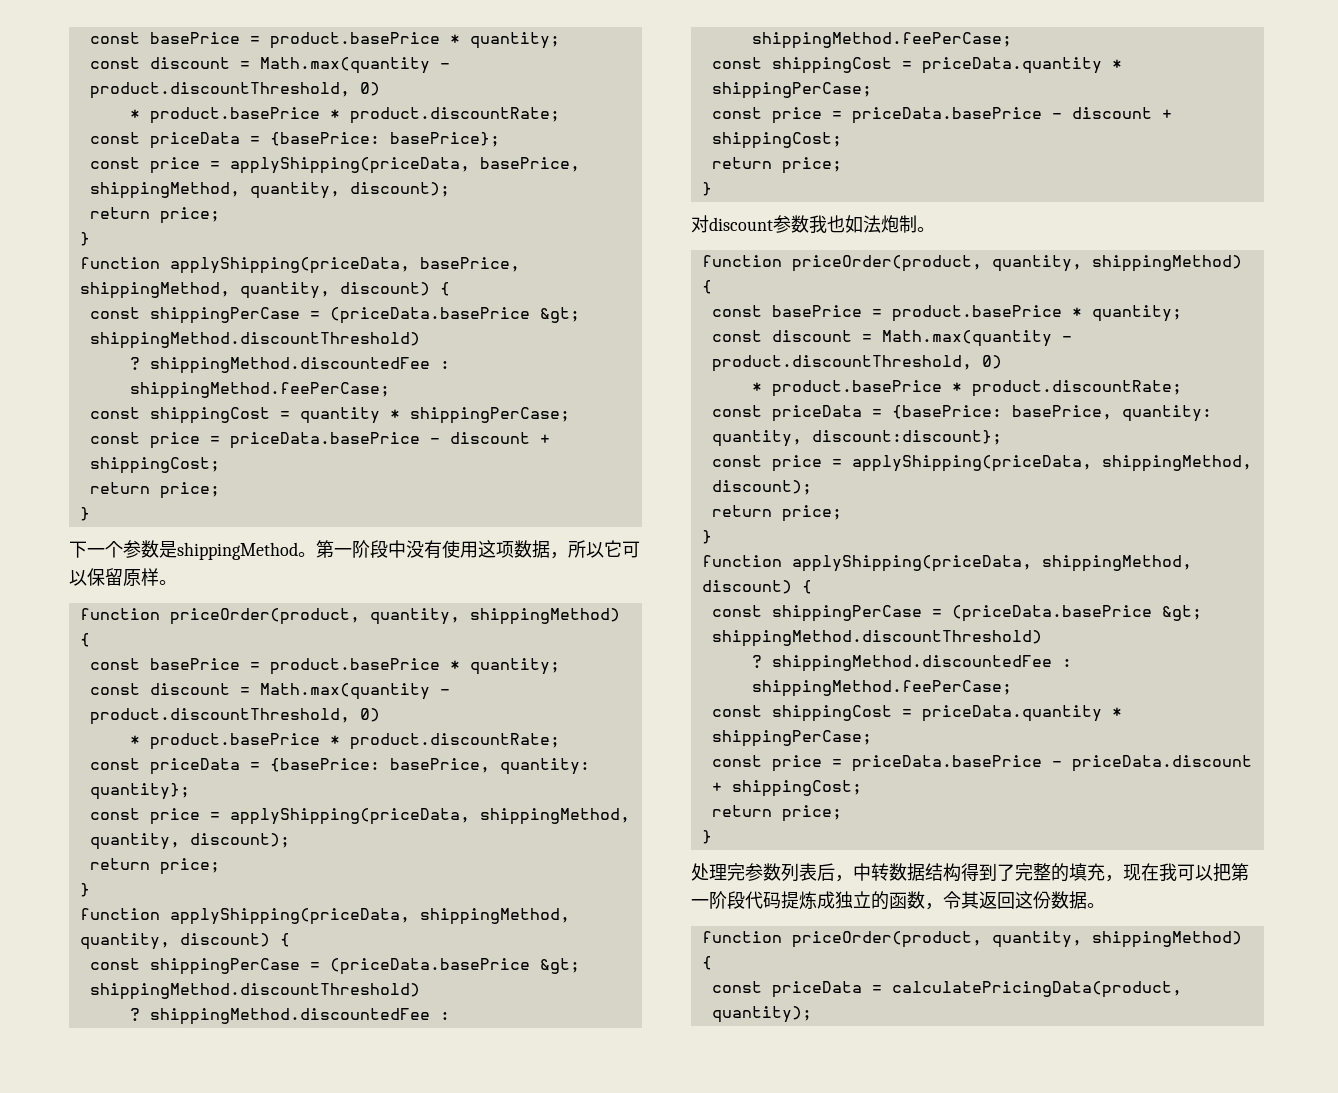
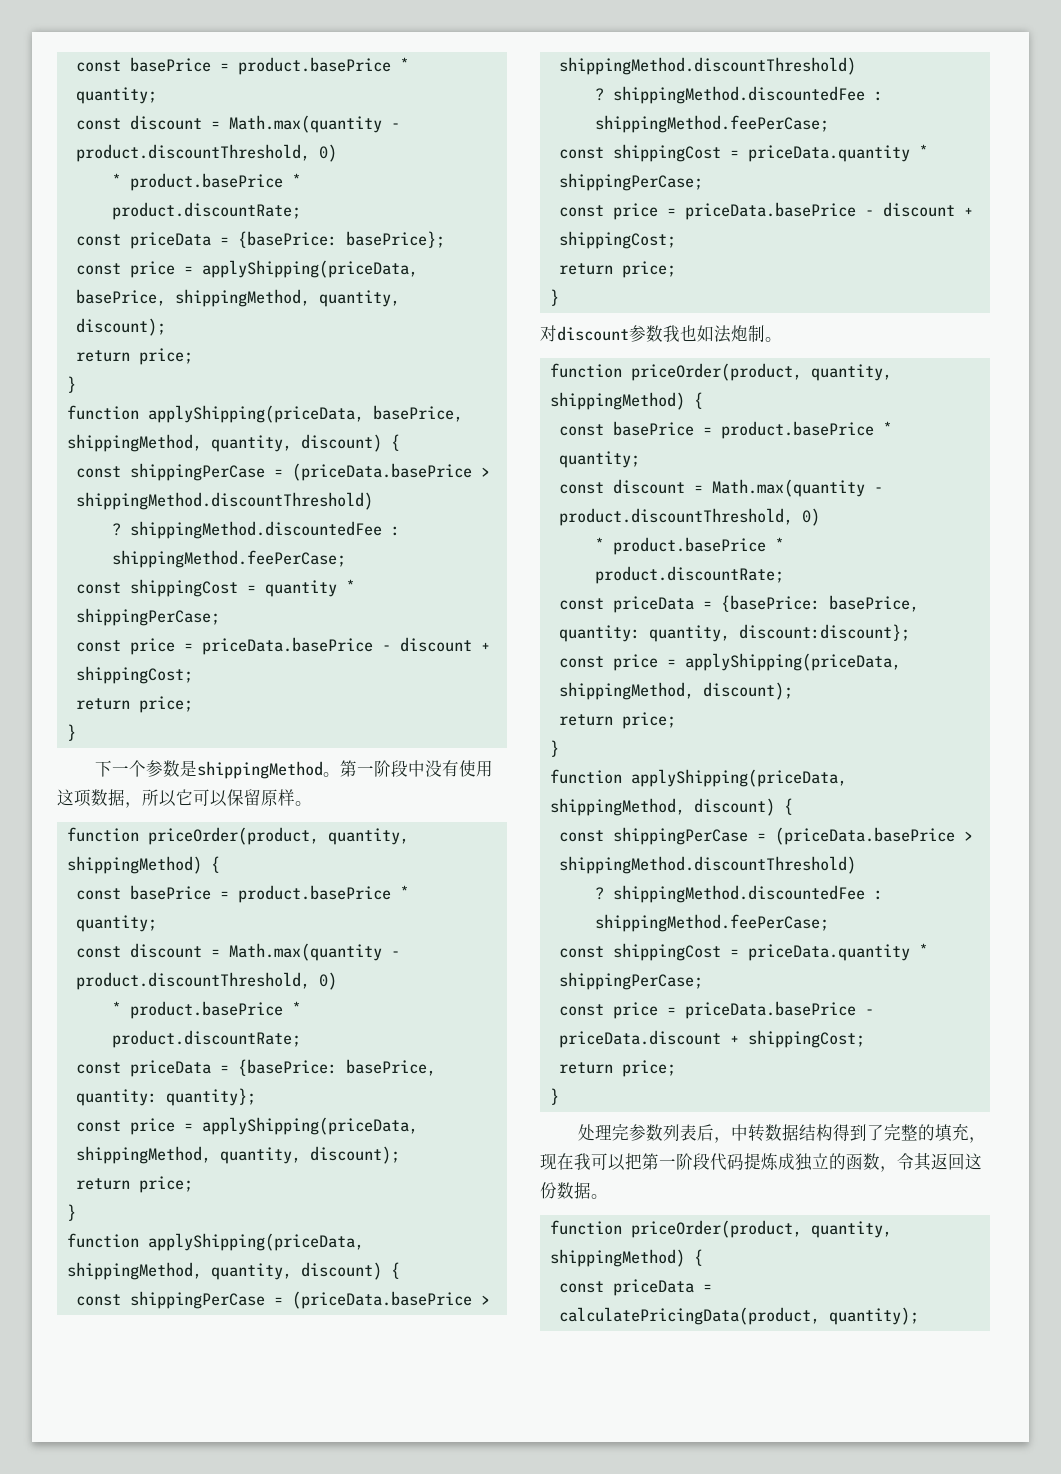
[539,307,580,323] &gt; -> [480,467,490,477] >
[539,958,580,974] &gt; -> [480,1295,490,1305] >
[1161,605,1202,621] &gt; -> [963,831,973,841] >

